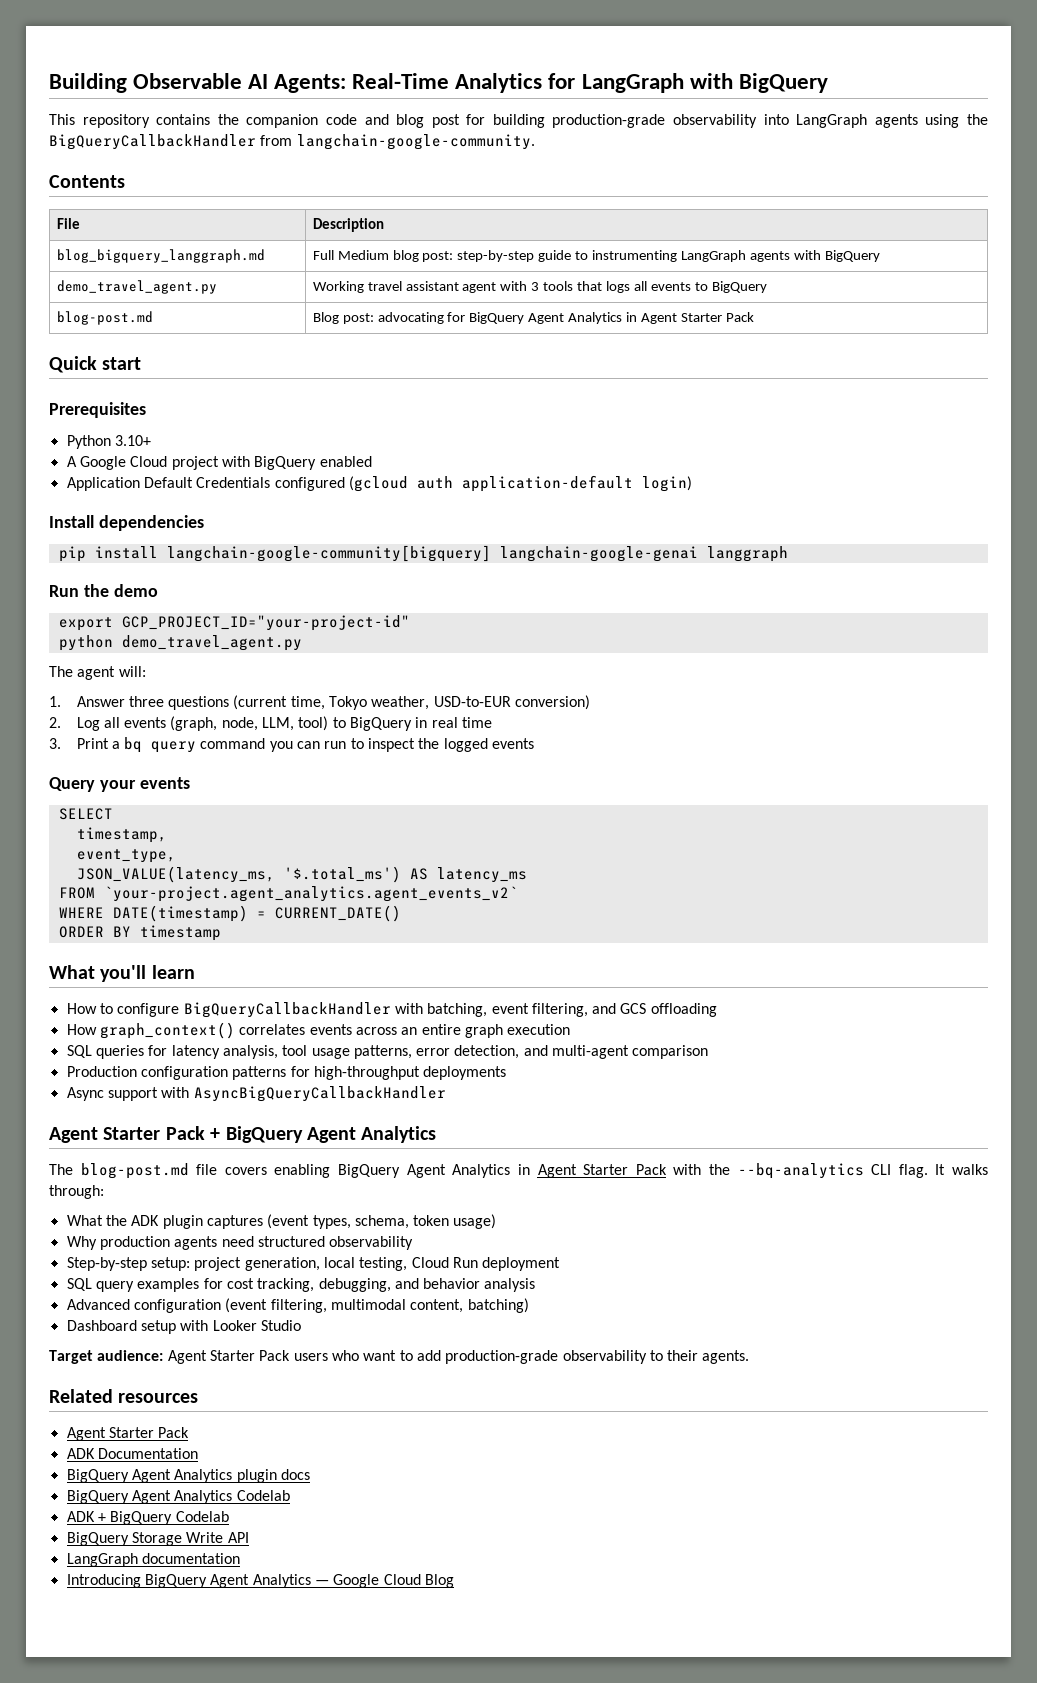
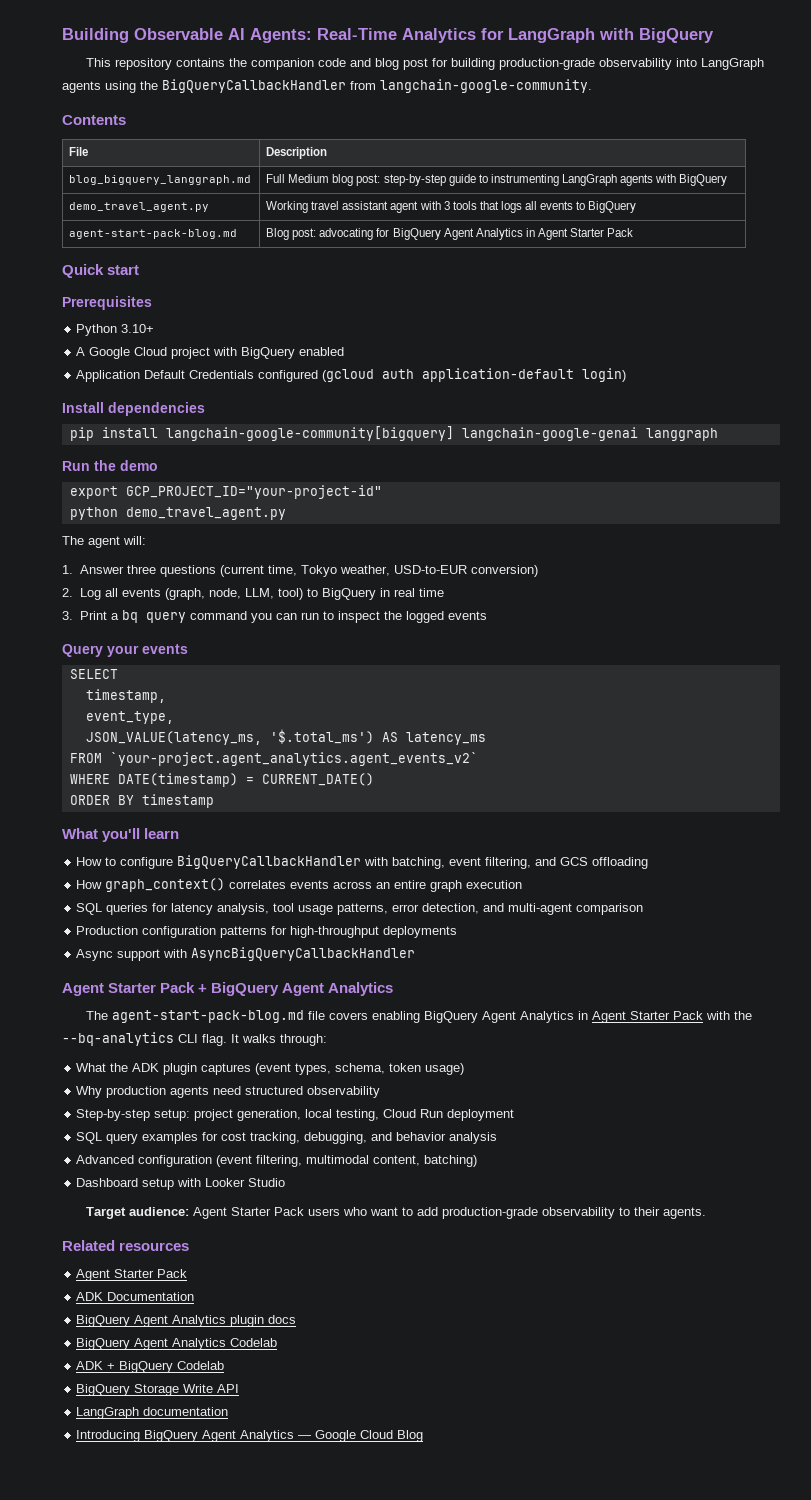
[56,311,153,325] blog-post.md -> [69,229,238,239] agent-start-pack-blog.md
[80,1163,189,1179] blog-post.md -> [112,1010,305,1023] agent-start-pack-blog.md

